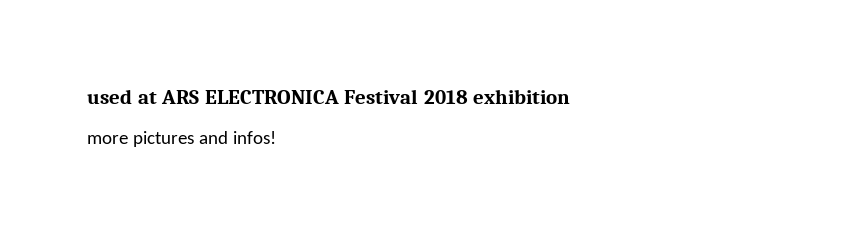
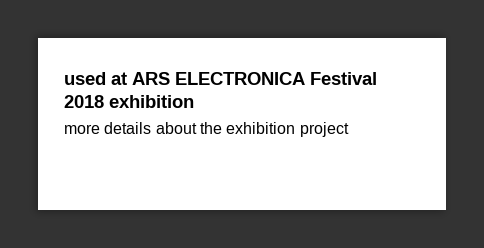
[132,131,276,147] pictures and infos! -> [104,122,349,137] details about the exhibition project

